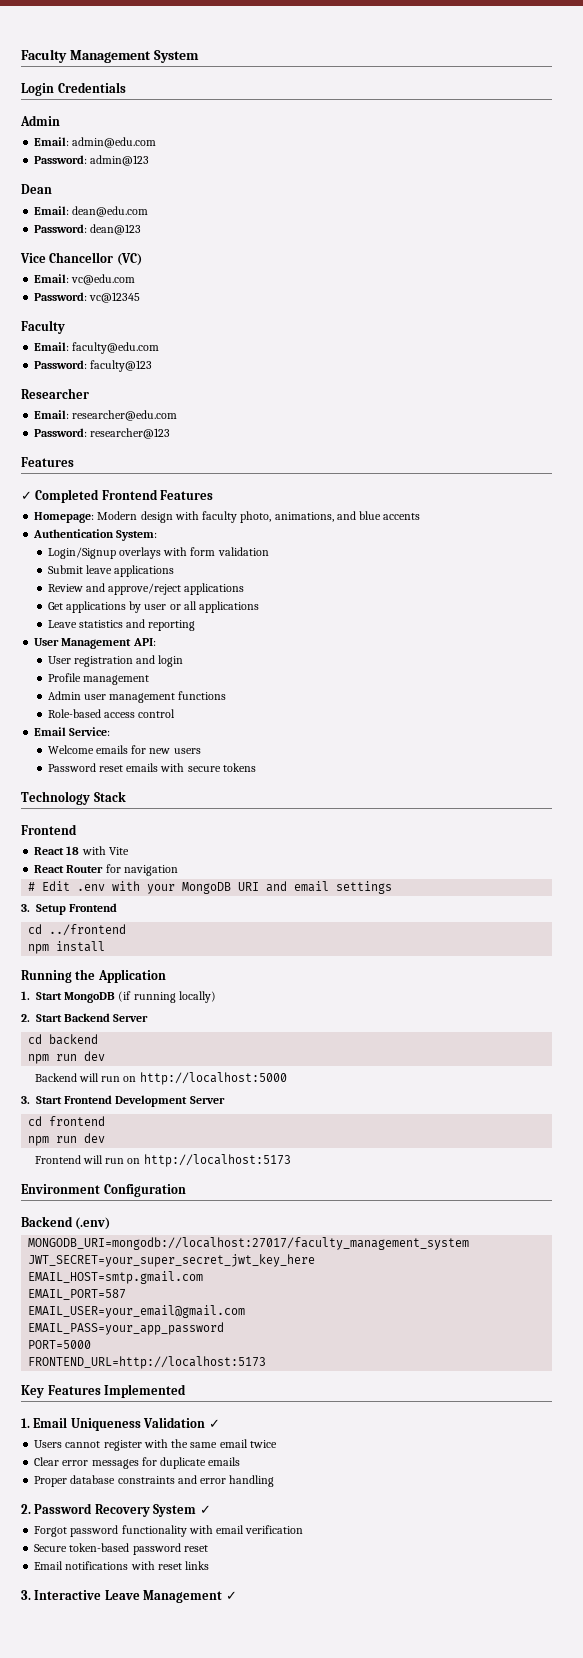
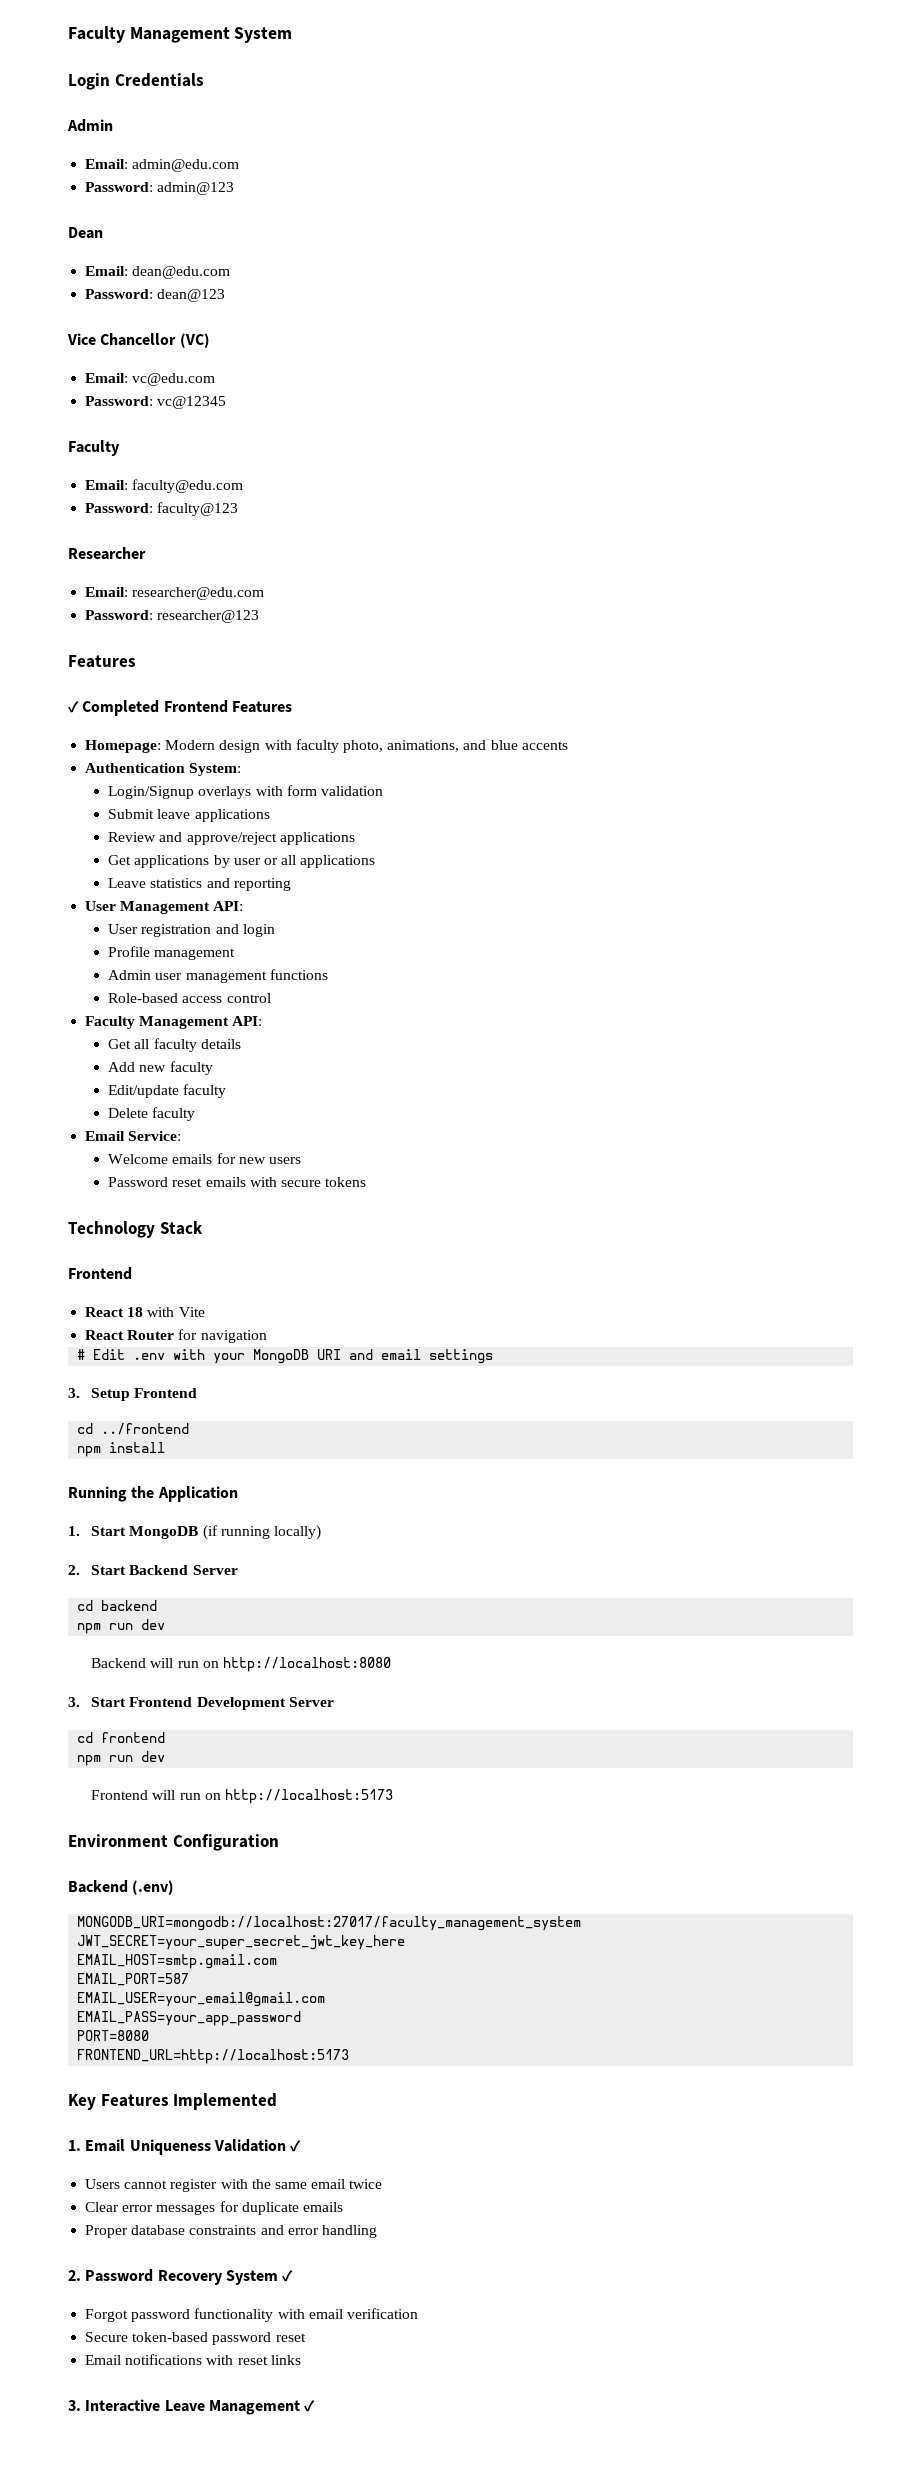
(176, 713) none -> [85,1016,263,1029] [108,1038,241,1052] [108,1061,213,1075] [108,1084,227,1098] [108,1107,196,1121] // Faculty Management API: // Get all faculty details // Add new faculty // Edit/update faculty // Delete faculty
[139,1072,287,1085] http://localhost:5000 -> [222,1657,391,1672] http://localhost:8080
[28,1340,92,1349] PORT=5000 -> [77,2030,150,2041] PORT=8080

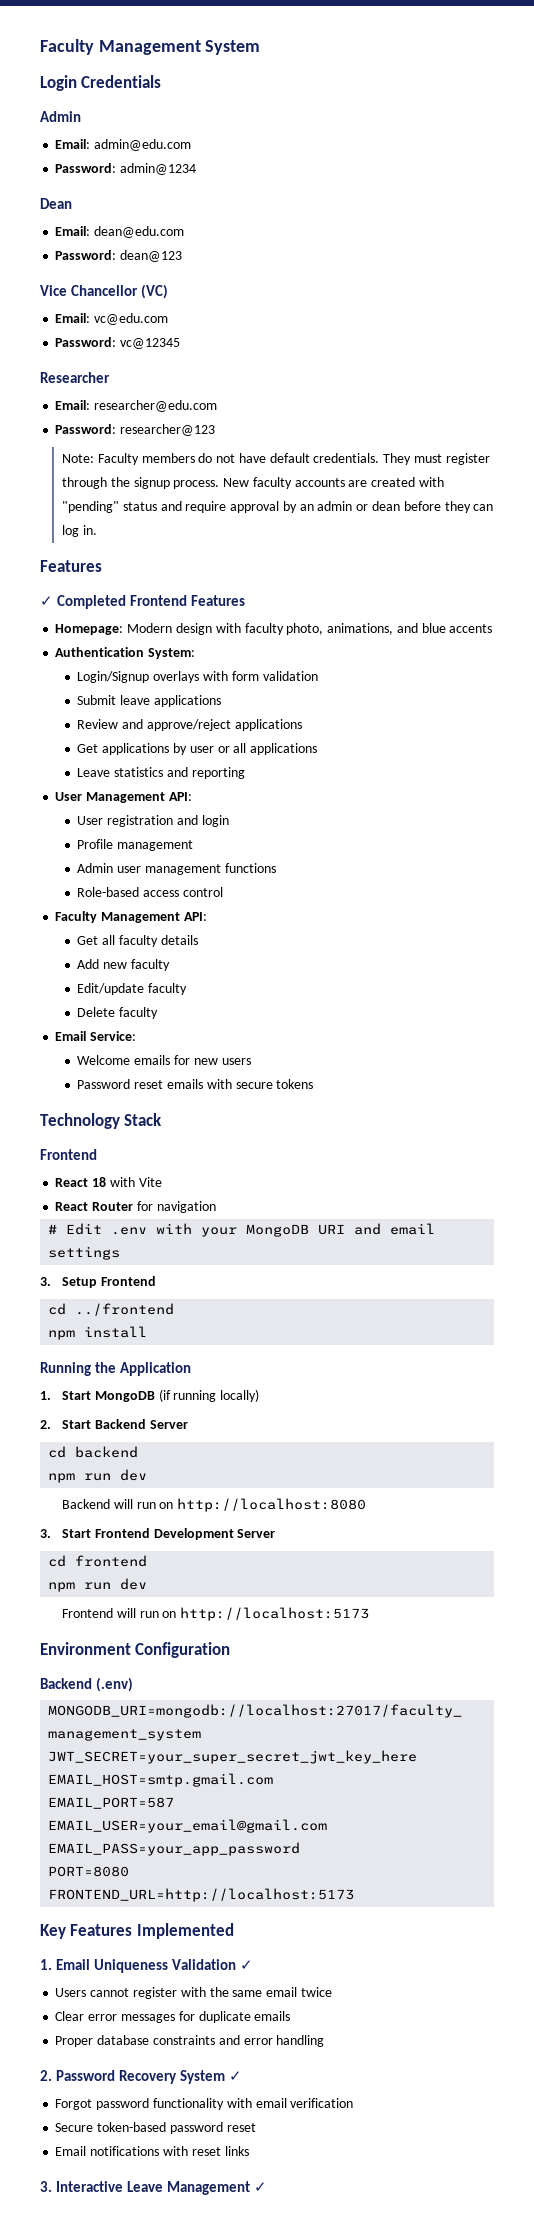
[157,182,235,195] admin@123 -> [120,163,197,175] admin@1234
[68,440,120,456] [85,479,244,493] [85,502,239,516] // Faculty // Email: faculty@edu.com // Password: faculty@123 -> (181, 343) none
(260, 616) none -> [61,453,490,465] [61,477,444,489] [61,501,494,513] [61,525,97,537] // Note: Faculty members do not have default credentials. They must register through the signup process. New faculty accounts are created with "pending" status and require approval by an admin or dean before they can log in.

